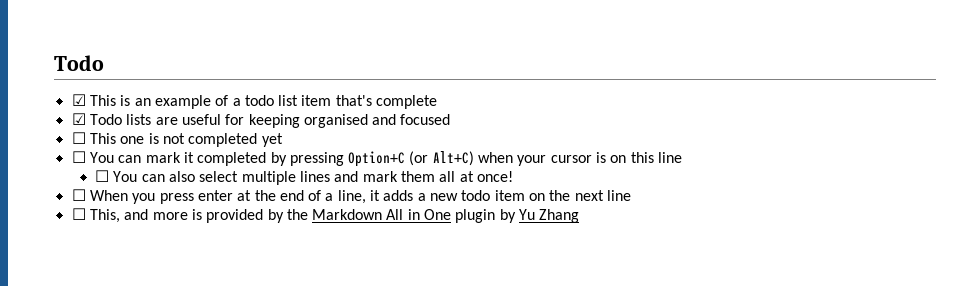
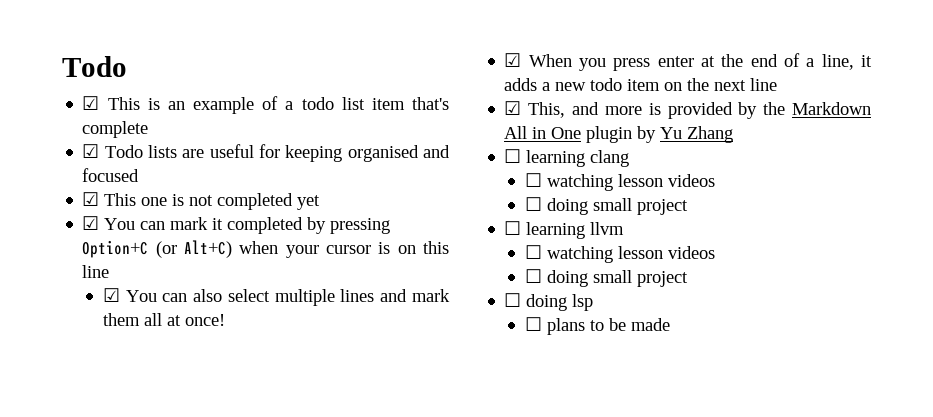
[71,132,86,144] ☐ -> [82,192,100,206] ☑
[71,151,86,163] ☐ -> [82,216,100,230] ☑
[95,170,110,182] ☐ -> [102,288,120,302] ☑
[71,189,86,201] ☐ -> [504,53,522,67] ☑
[71,208,86,220] ☐ -> [504,101,522,115] ☑
(580, 216) none -> [504,149,630,167] [524,173,715,191] [524,197,688,215] [504,221,625,239] [524,245,715,263] [524,269,688,287] [504,293,594,311] [524,317,670,335] // ☐ learning clang // ☐ watching lesson videos // ☐ doing small project // ☐ learning llvm // ☐ watching lesson videos // ☐ doing small project // ☐ doing lsp // ☐ plans to be made

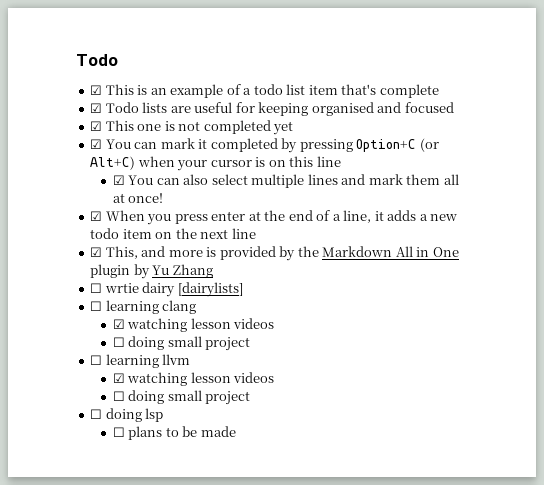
(734, 134) none -> [90,282,243,297] // ☐ wrtie dairy [dairylists]
[524,173,542,187] ☐ -> [112,319,125,329] ☑
[524,245,542,259] ☐ -> [112,373,125,383] ☑

